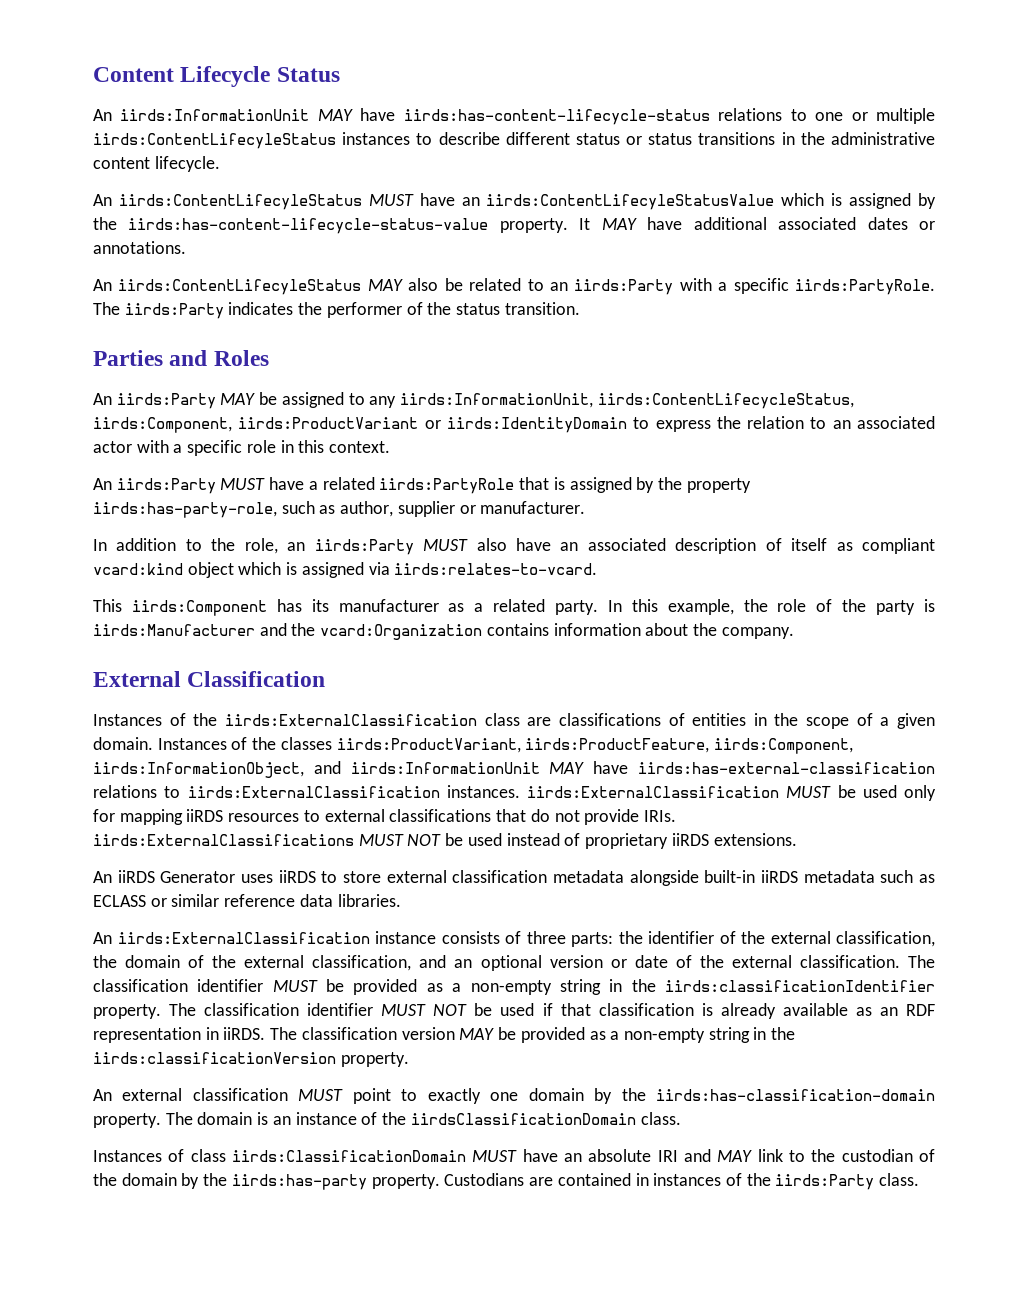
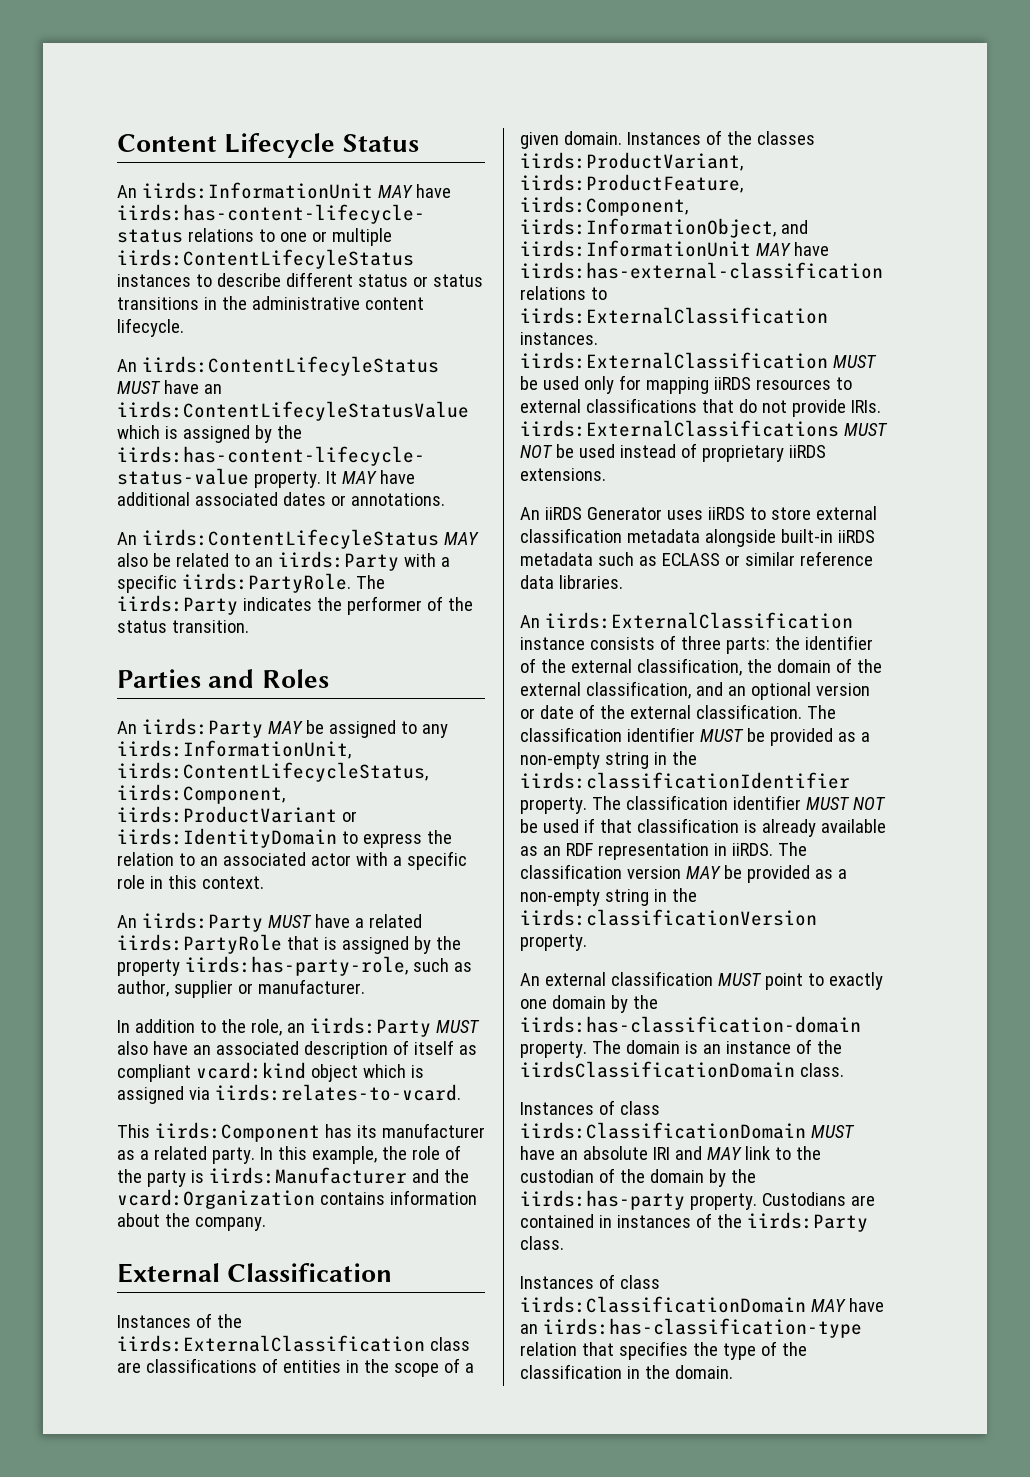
(920, 1179) none -> [520,1274,660,1289] [520,1296,884,1313] [520,1318,862,1338] [520,1341,807,1360] [520,1364,733,1379] // Instances of class iirds:ClassificationDomain MAY have an iirds:has-classification-type relation that specifies the type of the classification in the domain.

